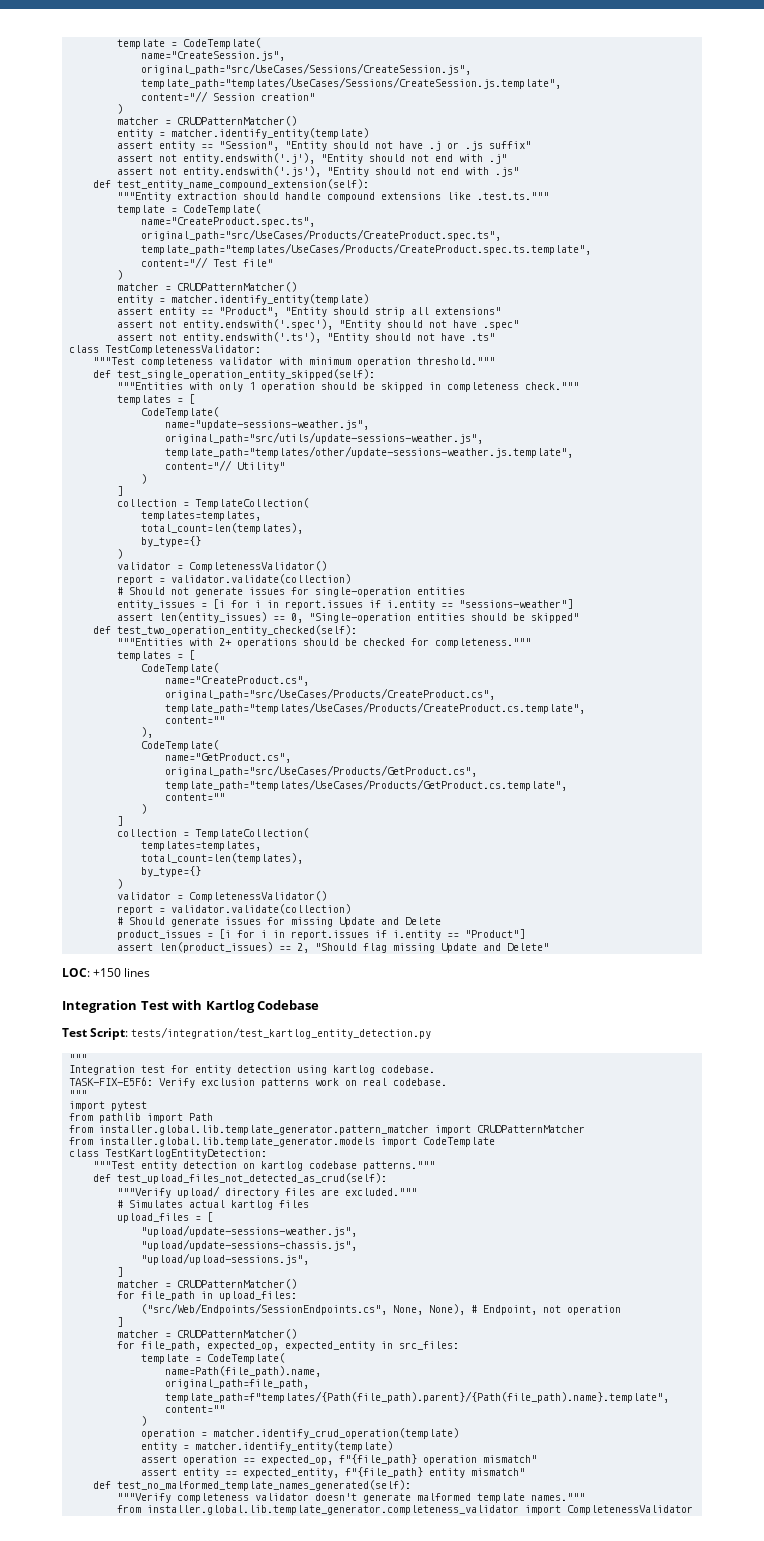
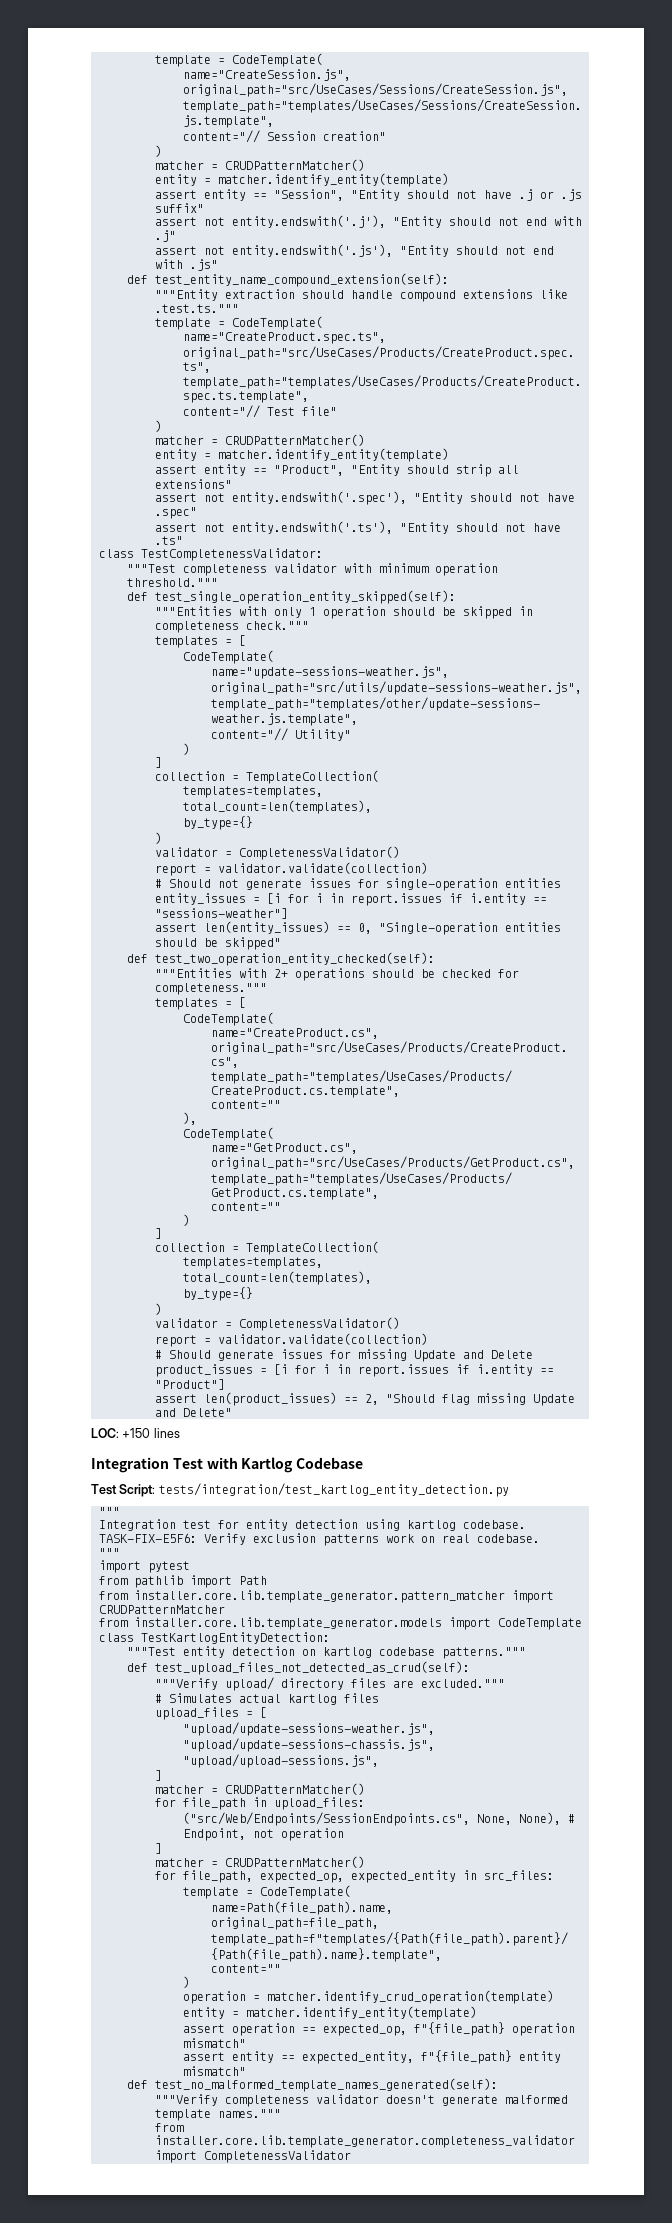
[98,1125,429,1135] installer.global.lib.template_generator.pattern_matcher -> [133,1590,505,1603] installer.core.lib.template_generator.pattern_matcher
[98,1137,375,1147] installer.global.lib.template_generator.models -> [133,1617,442,1630] installer.core.lib.template_generator.models
[146,1505,519,1515] installer.global.lib.template_generator.completeness_validator -> [154,2135,575,2148] installer.core.lib.template_generator.completeness_validator

